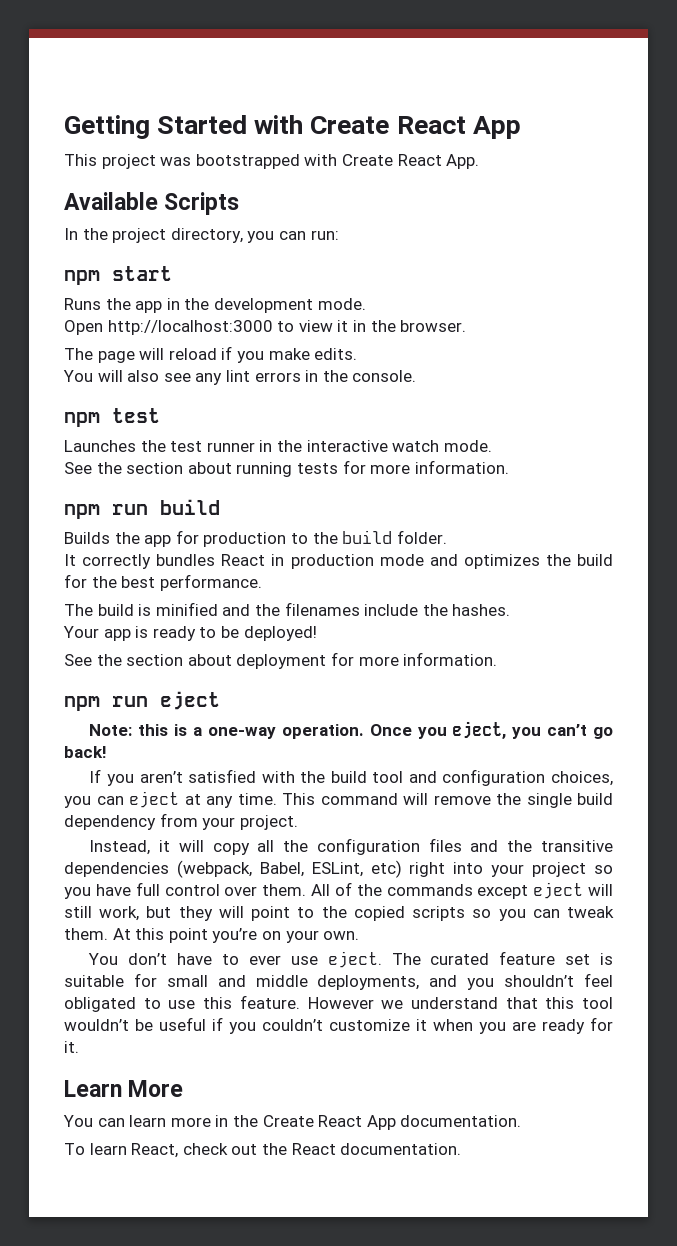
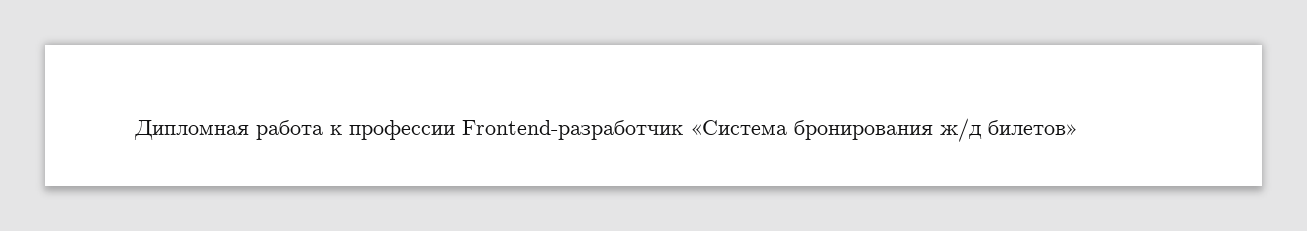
[64,115,521,139] [64,154,480,169] [64,192,240,215] [64,228,339,243] [64,266,172,285] [64,298,366,313] [64,320,467,335] [64,346,358,363] [63,370,417,385] [64,408,160,427] [64,440,492,452] [64,460,509,477] [64,499,220,519] [64,530,447,547] [64,554,614,569] [64,574,262,591] [64,602,511,616] [63,626,317,641] [64,652,498,669] [64,691,220,711] [89,721,614,739] [64,746,107,758] [89,769,613,786] [64,791,613,808] [64,813,298,830] [89,838,613,855] [64,860,613,878] [64,882,613,899] [64,906,614,921] [64,928,360,943] [88,951,614,968] [64,973,614,990] [64,995,613,1012] [64,1017,613,1034] [64,1041,79,1053] [64,1080,184,1097] [63,1115,522,1130] [64,1143,462,1158] Getting Started with Create React App // This project was bootstrapped with Create React App. // Available Scripts // In the project directory, you can run: // npm start // Runs the app in the development mode. // Open http://localhost:3000 to view it in the browser. // The page will reload if you make edits. // You will also see any lint errors in the console. // npm test // Launches the test runner in the interactive watch mode. // See the section about running tests for more information. // npm run build // Builds the app for production to the build folder. // It correctly bundles React in production mode and optimizes the build for the best performance. // The build is minified and the filenames include the hashes. // Your app is ready to be deployed! // See the section about deployment for more information. // npm run eject // Note: this is a one-way operation. Once you eject, you can’t go back! // If you aren’t satisfied with the build tool and configuration choices, you can eject at any time. This command will remove the single build dependency from your project. // Instead, it will copy all the configuration files and the transitive dependencies (webpack, Babel, ESLint, etc) right into your project so you have full control over them. All of the commands except eject will still work, but they will point to the copied scripts so you can tweak them. At this point you’re on your own. // You don’t have to ever use eject. The curated feature set is suitable for small and middle deployments, and you shouldn’t feel obligated to use this feature. However we understand that this tool wouldn’t be useful if you couldn’t customize it when you are ready for it. // Learn More // You can learn more in the Create React App documentation. // To learn React, check out the React documentation. -> [134,118,1078,142] Дипломная работа к профессии Frontend-разработчик «Система бронирования ж/д билетов»

